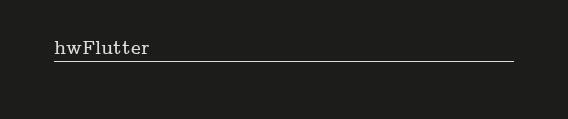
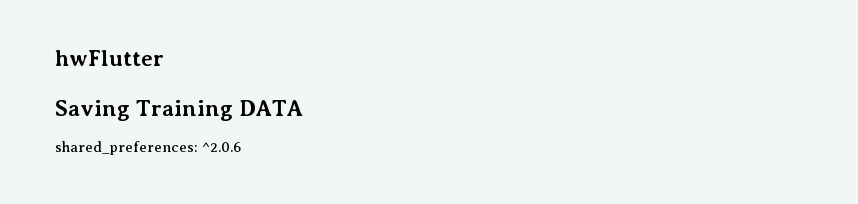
(150, 47) none -> [55,100,304,121] [55,141,241,155] // Saving Training DATA // shared_preferences: ^2.0.6

